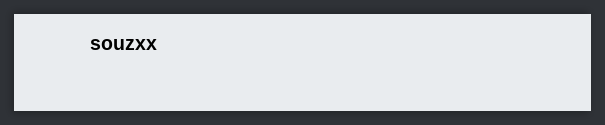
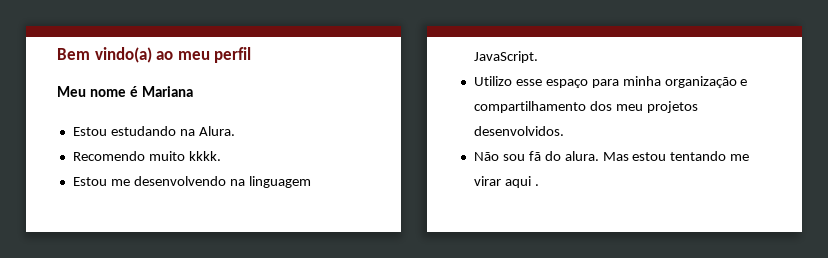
[90,39,157,50] souzxx -> [57,47,252,63] [57,86,193,97] [72,126,235,136] [72,151,221,161] [72,176,311,188] [473,51,538,63] [473,76,748,88] [473,101,698,113] [473,126,564,136] [473,151,750,161] [473,176,539,188] Bem vindo(a) ao meu perfil // Meu nome é Mariana // Estou estudando na Alura. // Recomendo muito kkkk. // Estou me desenvolvendo na linguagem JavaScript. // Utilizo esse espaço para minha organização e compartilhamento dos meu projetos desenvolvidos. // Não sou fã do alura. Mas estou tentando me virar aqui .

